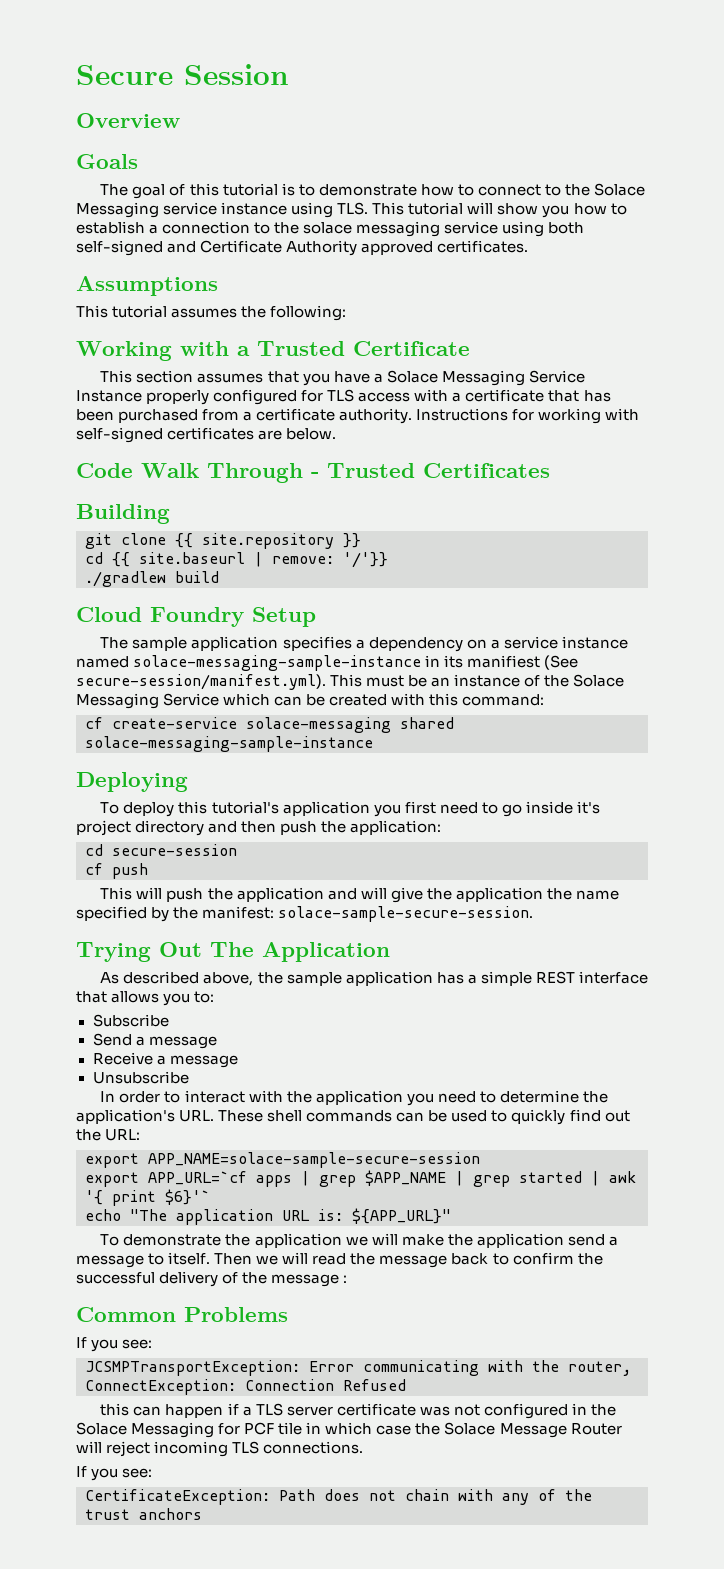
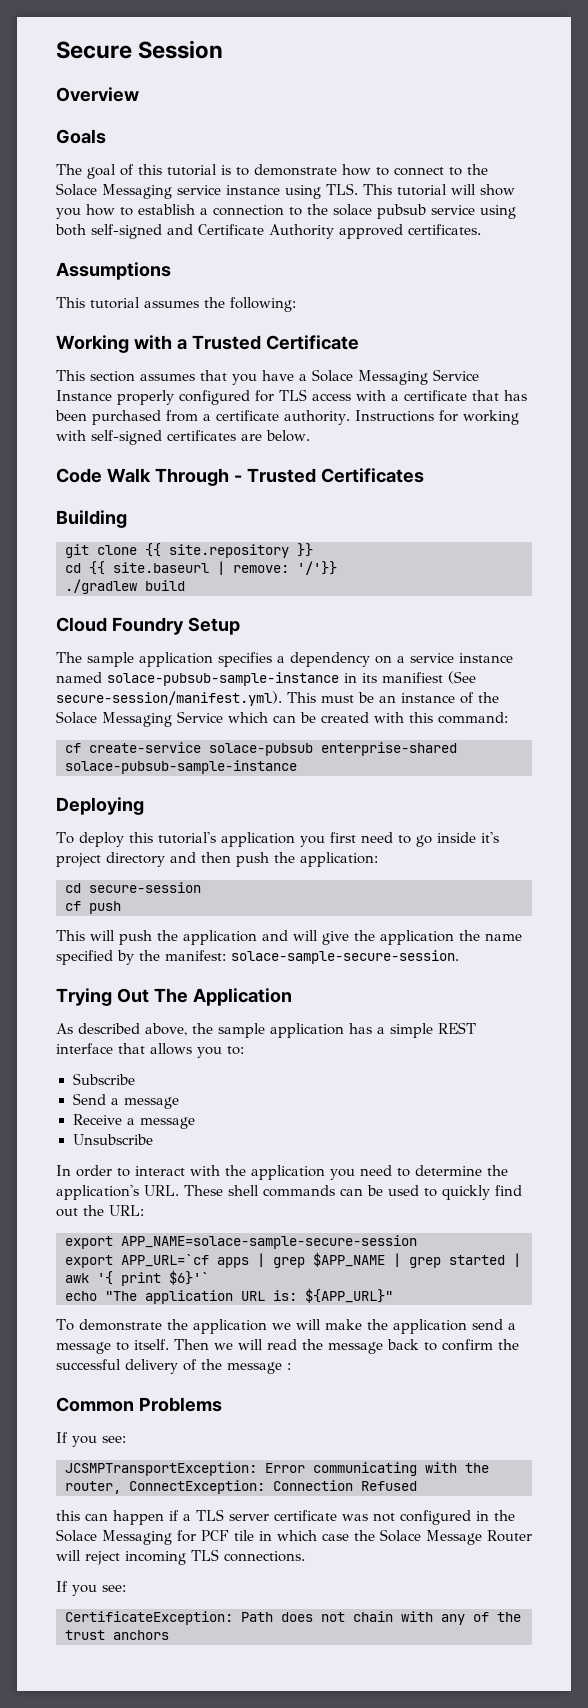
[356,221,441,237] messaging -> [377,204,426,219] pubsub
[133,655,422,671] solace-messaging-sample-instance -> [107,672,339,686] solace-pubsub-sample-instance
[246,717,454,733] [85,736,373,752] solace-messaging shared solace-messaging-sample-instance -> [209,742,457,756] [65,760,297,774] solace-pubsub enterprise-shared solace-pubsub-sample-instance

